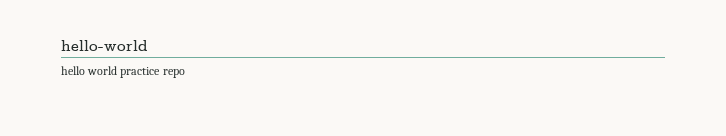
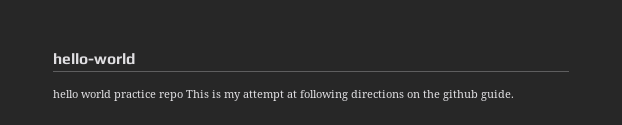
(185, 73) none -> [186,90,514,101] This is my attempt at following directions on the github guide.

